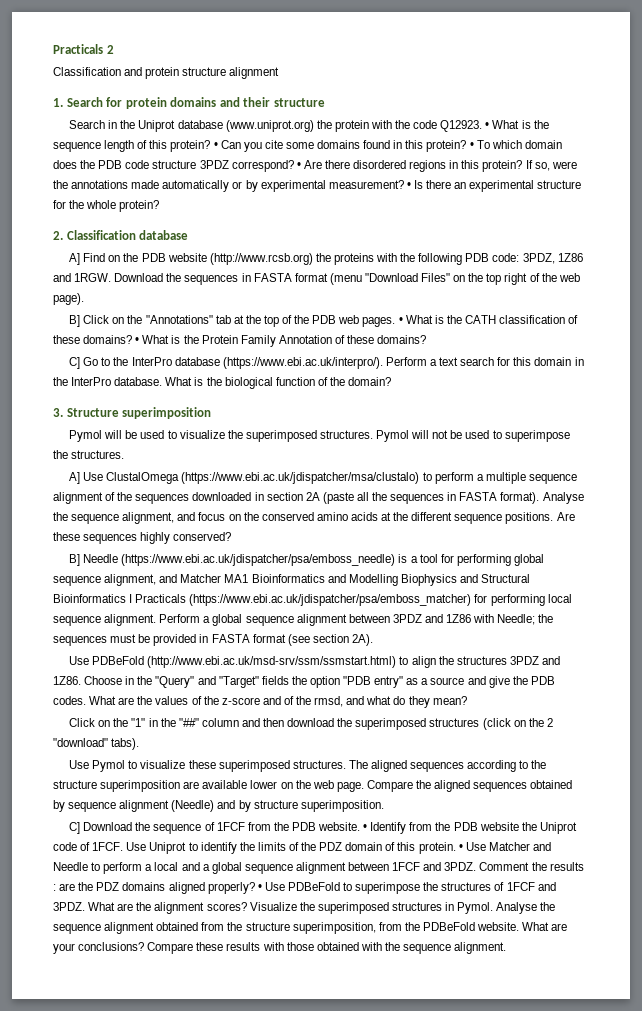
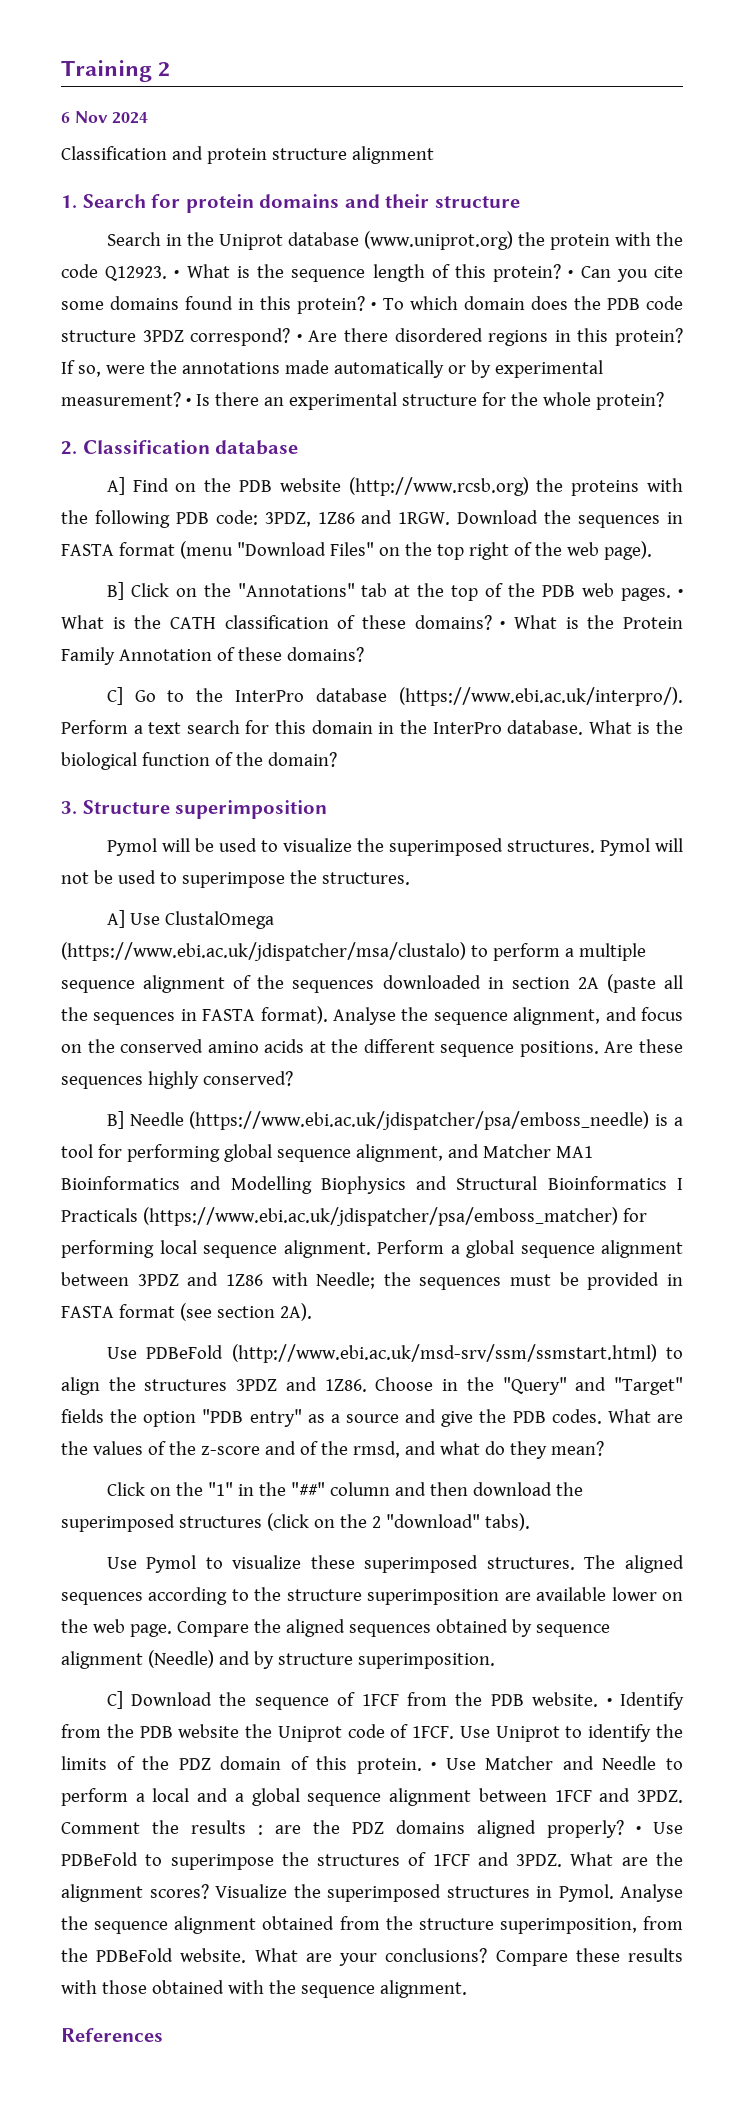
[53,44,114,54] Practicals 2 -> [61,60,171,82] [61,111,149,124] Training 2 // 6 Nov 2024
(507, 948) none -> [61,2028,163,2042] // References

